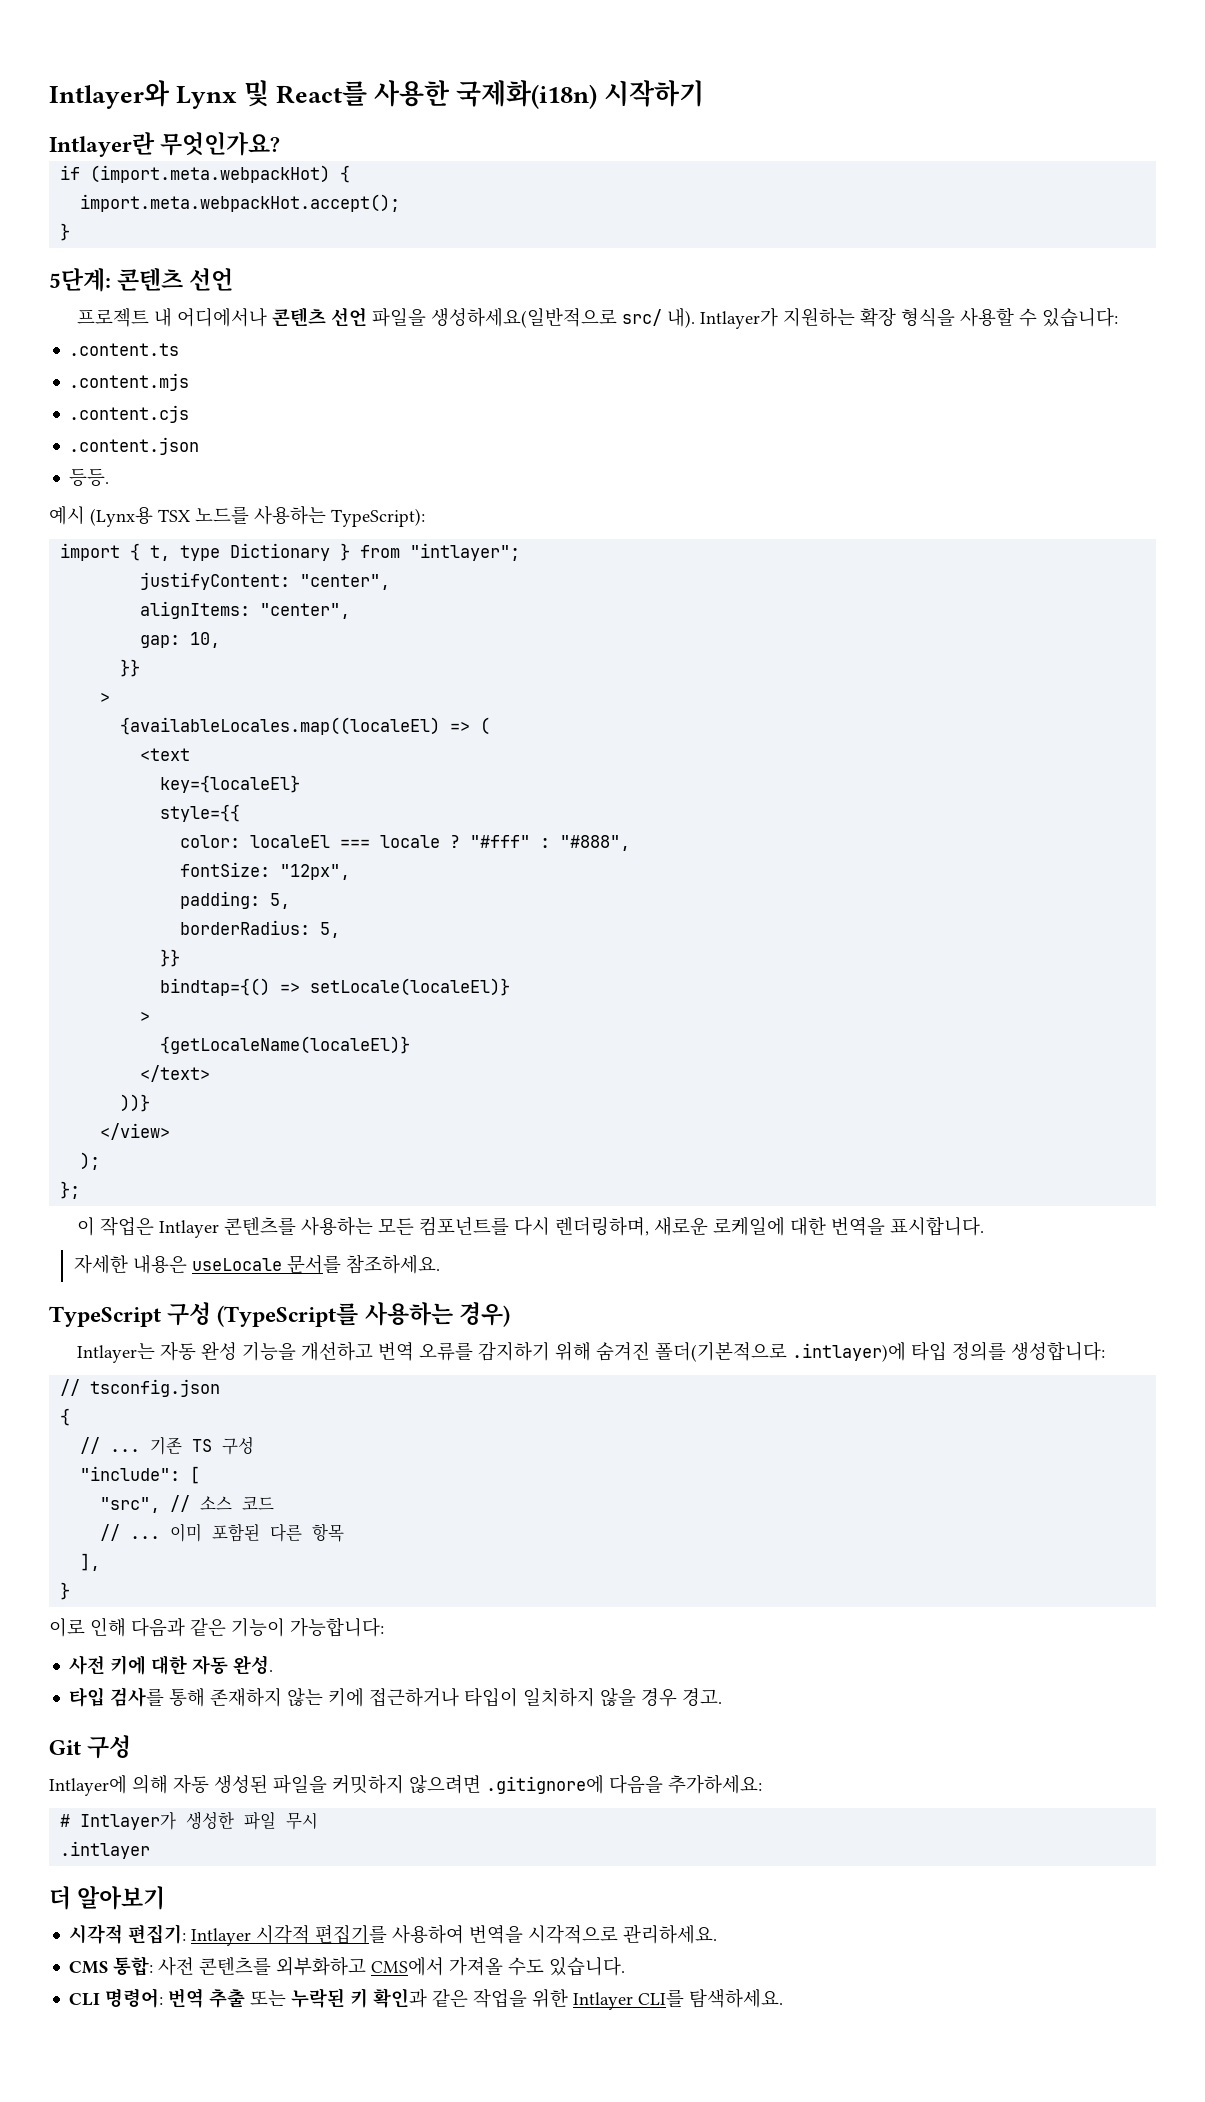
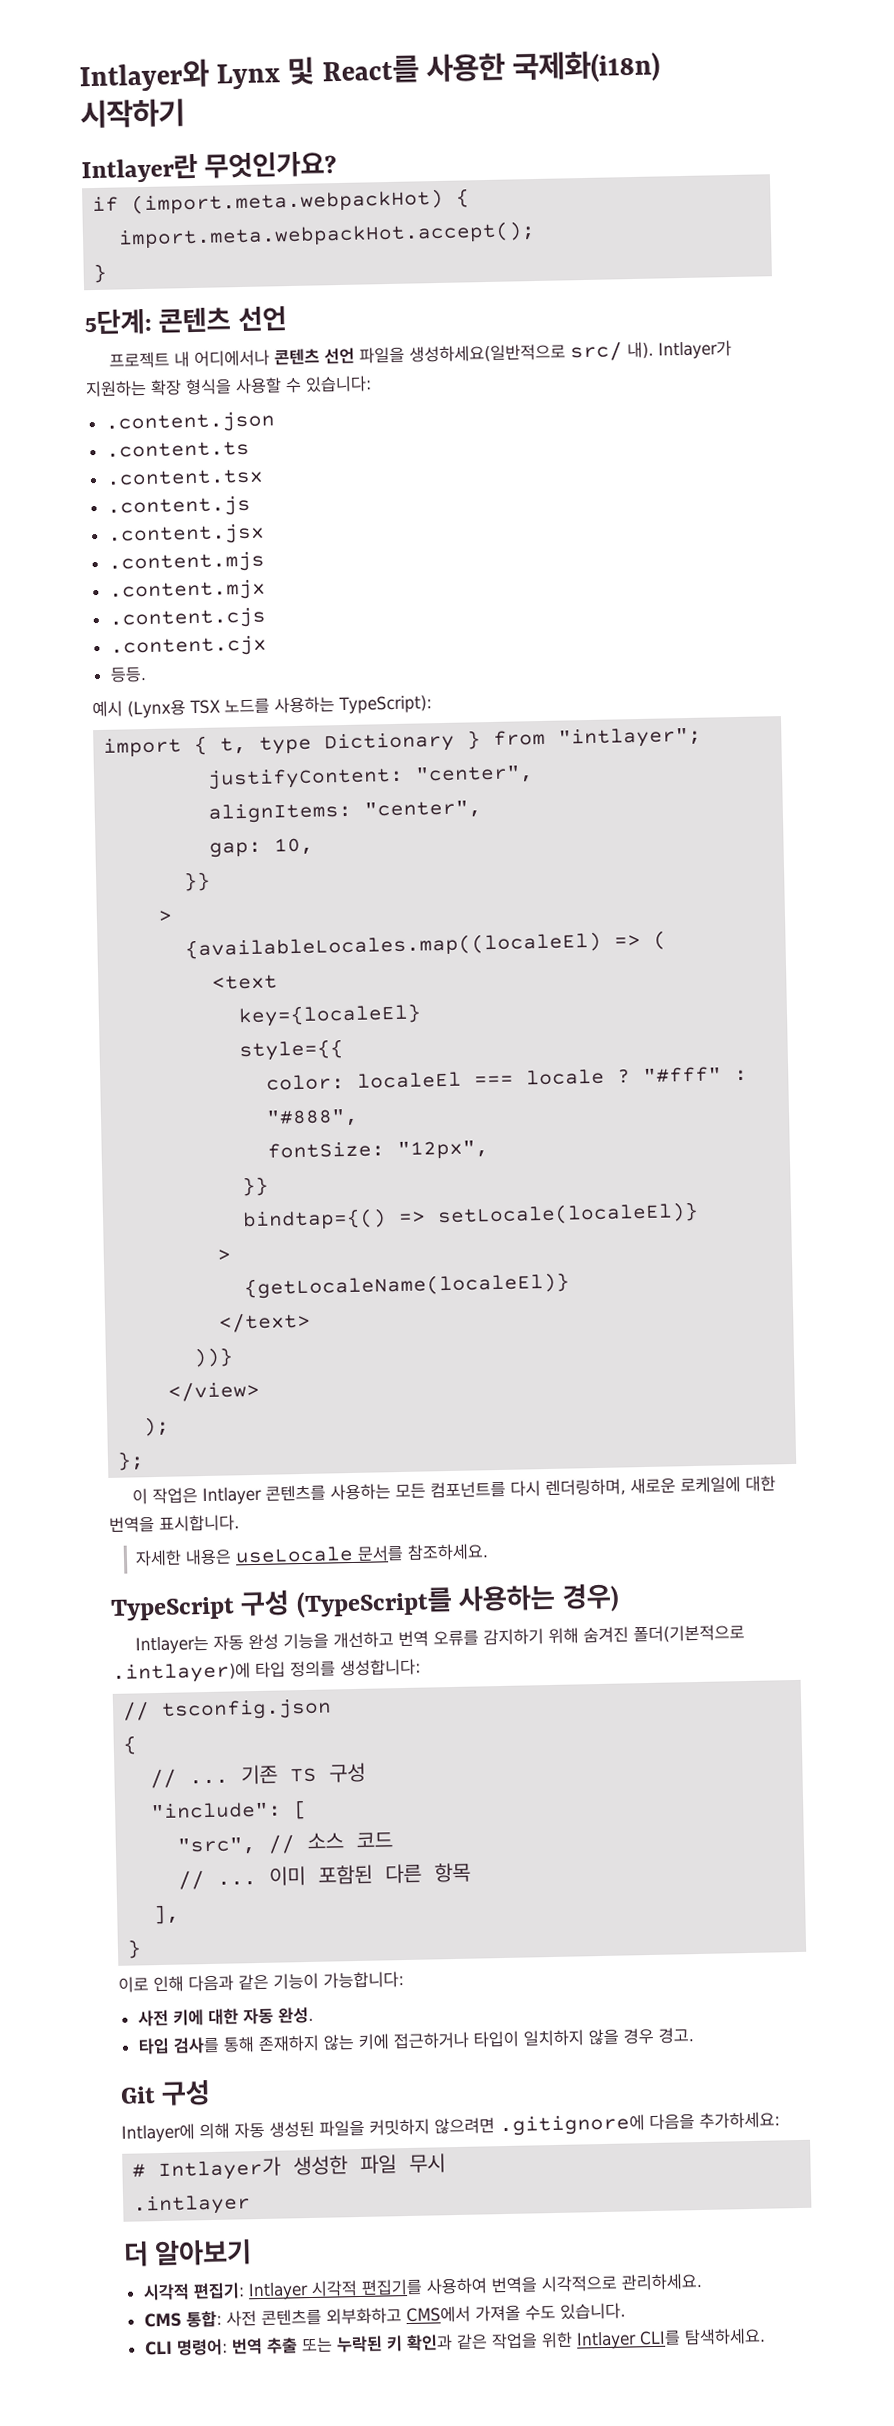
(1119, 317) none -> [104,411,275,434] // .content.json
(180, 349) none -> [105,468,264,486] [106,495,251,518] [106,523,265,546] // .content.tsx // .content.js // .content.jsx
(190, 382) none -> [108,579,266,602] // .content.mjx
[69,437,200,455] .content.json -> [109,635,267,658] .content.cjx
[180,891,291,909] [180,920,341,938] // padding: 5, // borderRadius: 5, -> (490, 1150) none

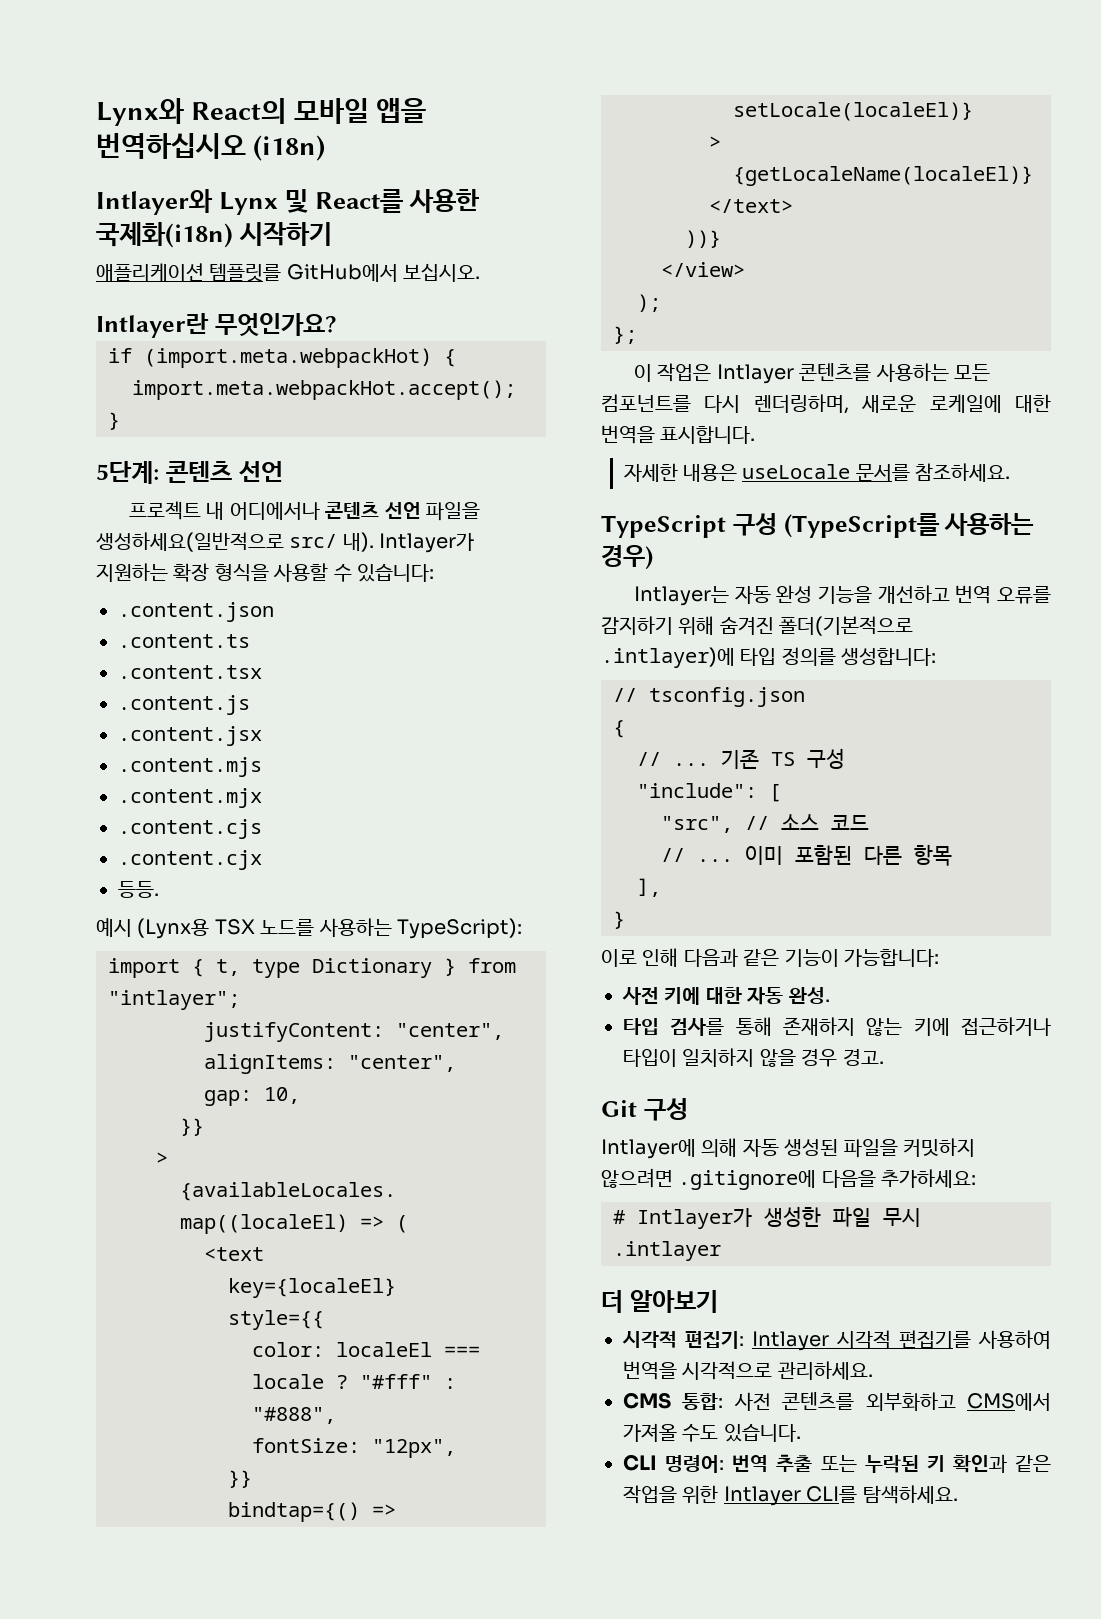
(79, 75) none -> [96,98,427,126] [96,133,326,161] Lynx와 React의 모바일 앱을 번역하십시오 (i18n) //
(185, 113) none -> [96,263,481,282] // 애플리케이션 템플릿를 GitHub에서 보십시오.

